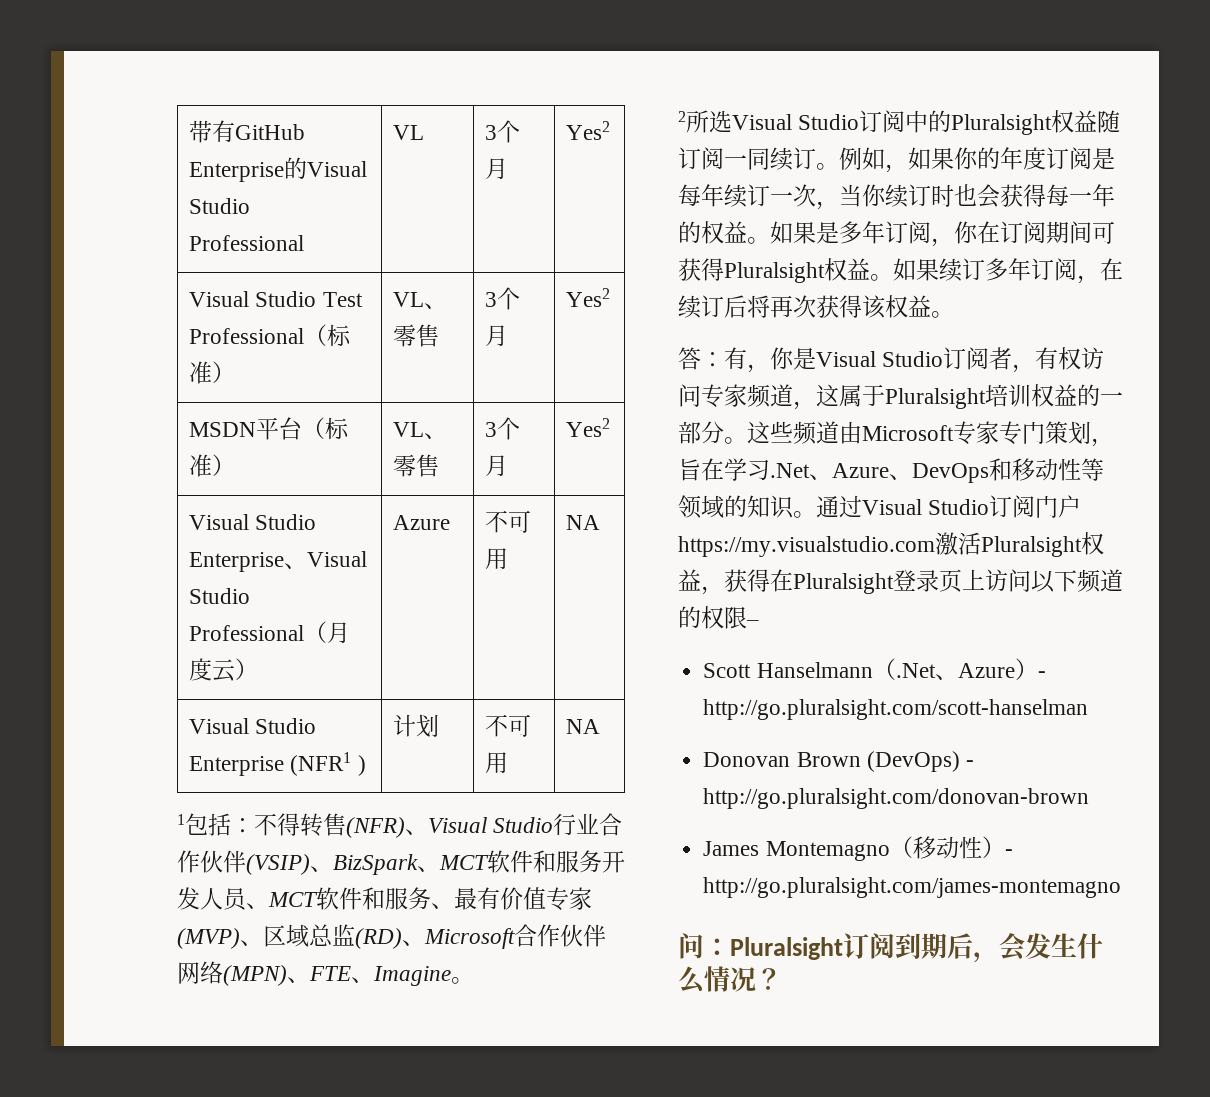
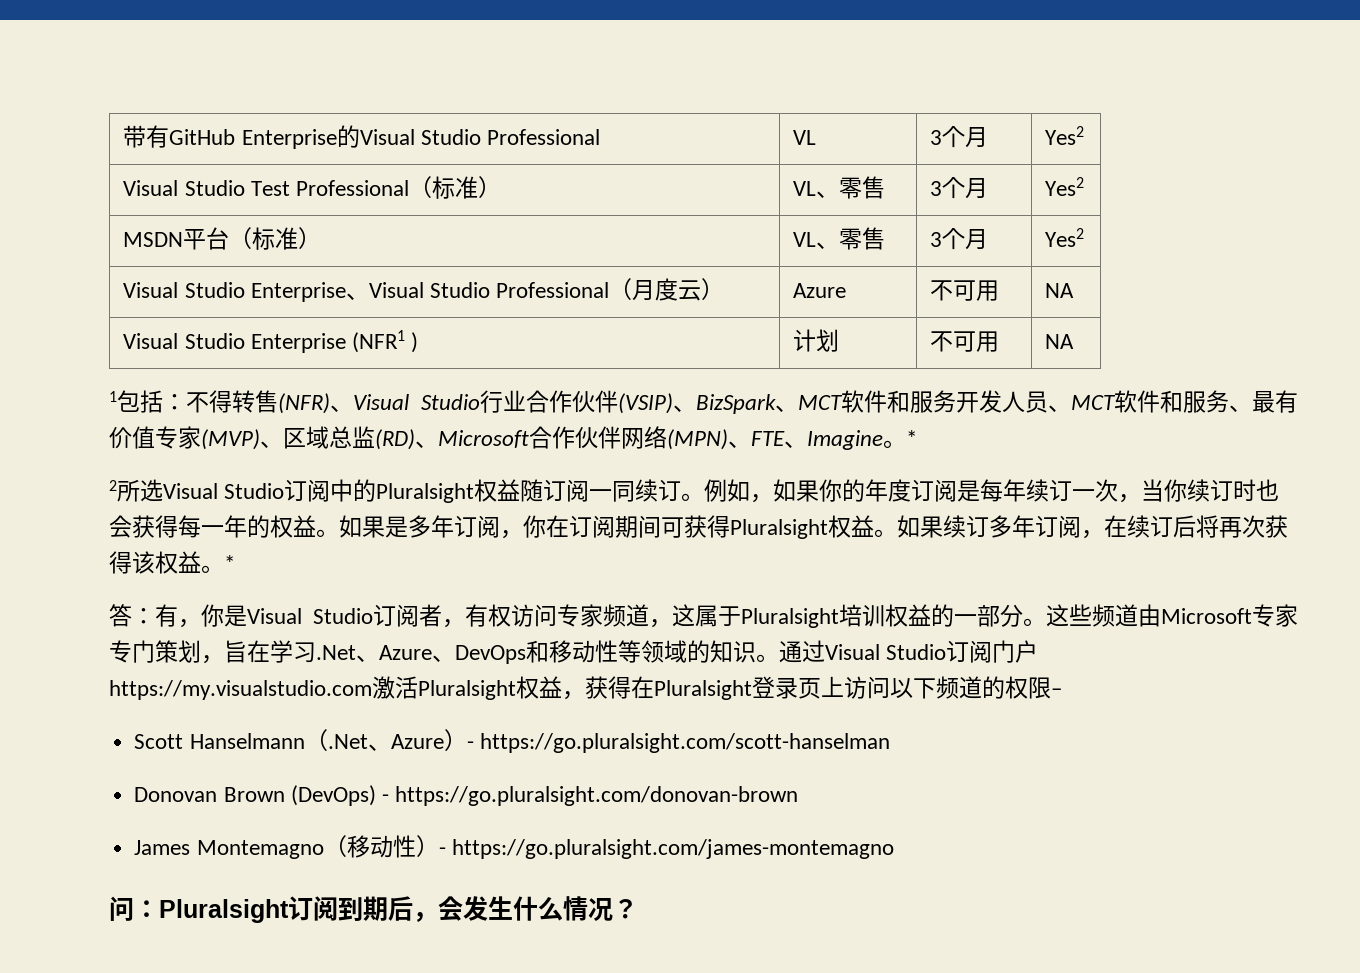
(474, 980) none -> [906,430,917,446] *
(954, 314) none -> [224,555,235,571] *
[703,699,1089,720] http://go.pluralsight.com/scott-hanselman -> [479,733,890,753] https://go.pluralsight.com/scott-hanselman
[703,788,1090,809] http://go.pluralsight.com/donovan-brown -> [395,786,799,806] https://go.pluralsight.com/donovan-brown
[703,877,1122,898] http://go.pluralsight.com/james-montemagno -> [451,839,894,859] https://go.pluralsight.com/james-montemagno

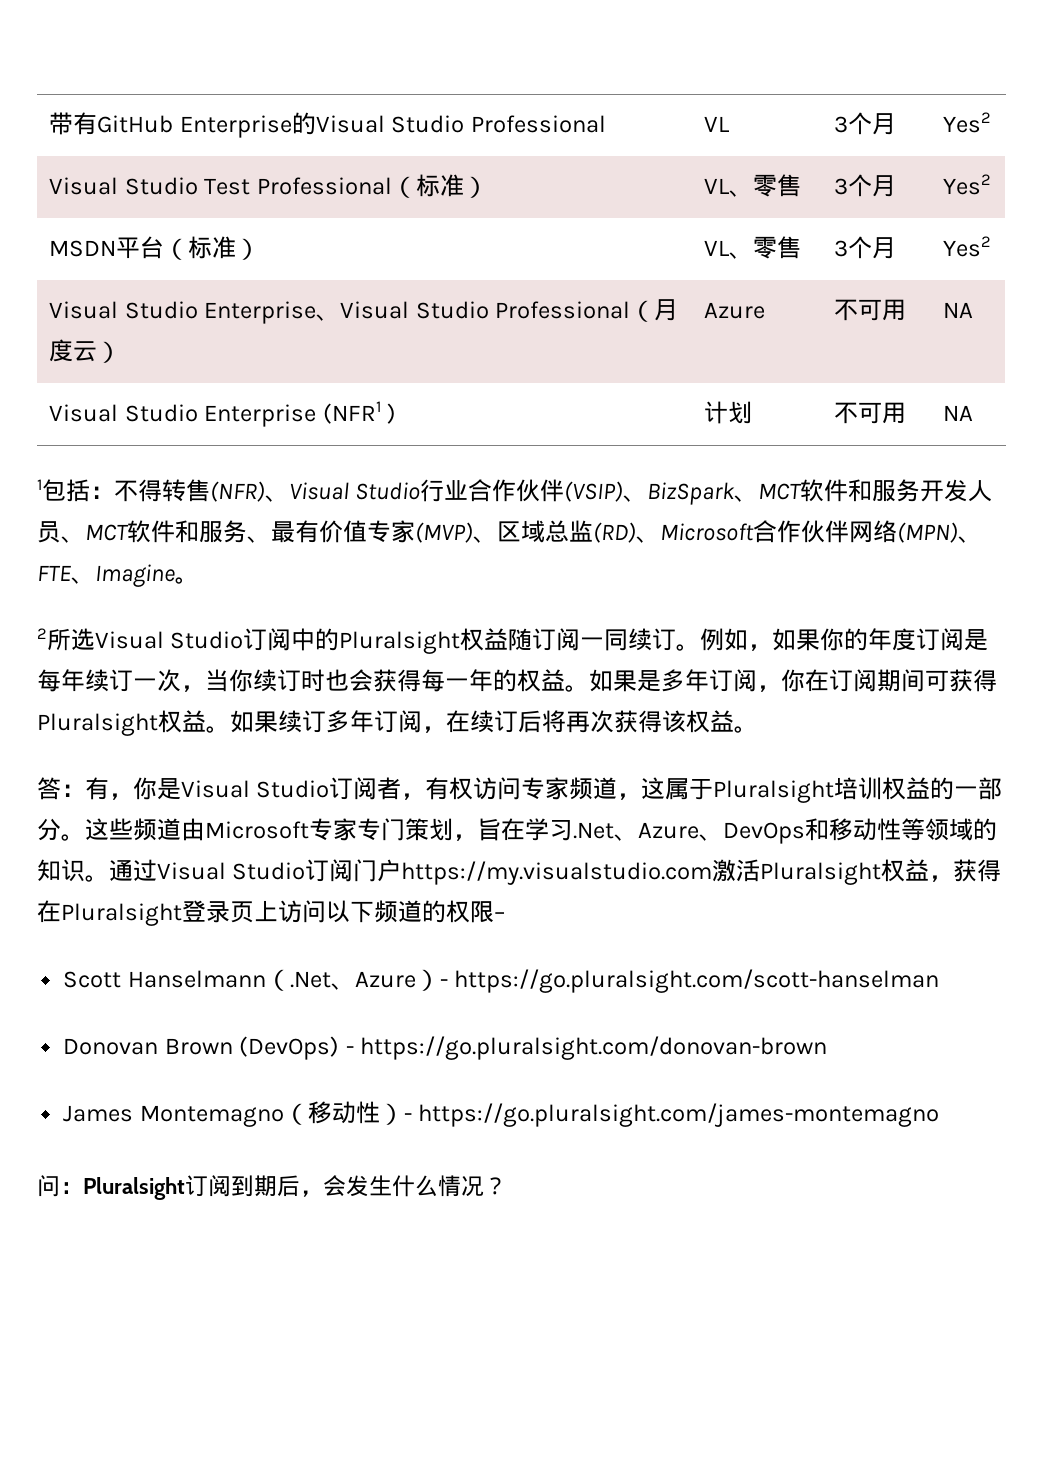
[906,430,917,446] * -> (199, 580) none
[224,555,235,571] * -> (758, 729) none

